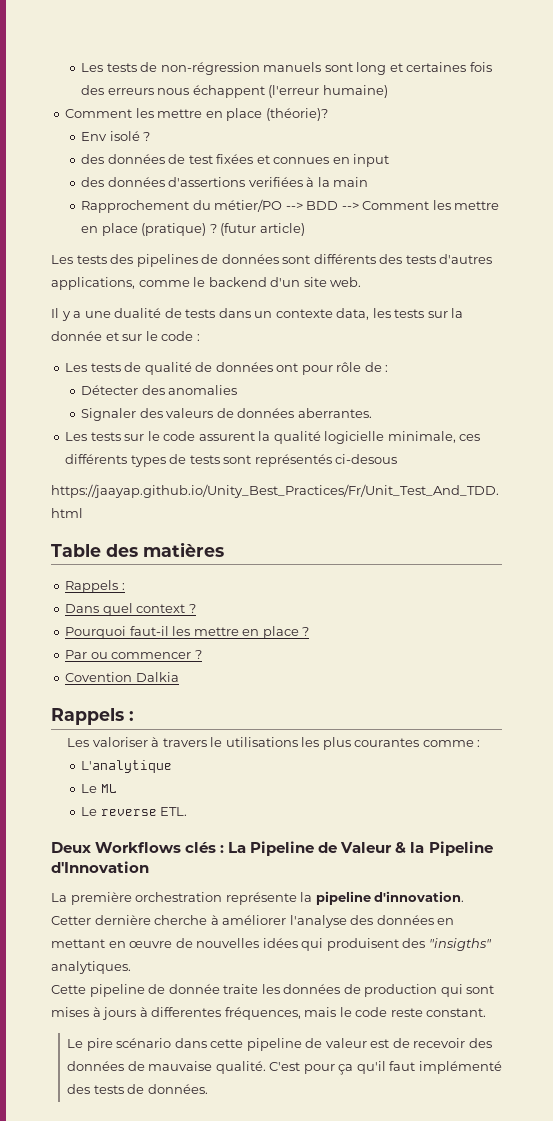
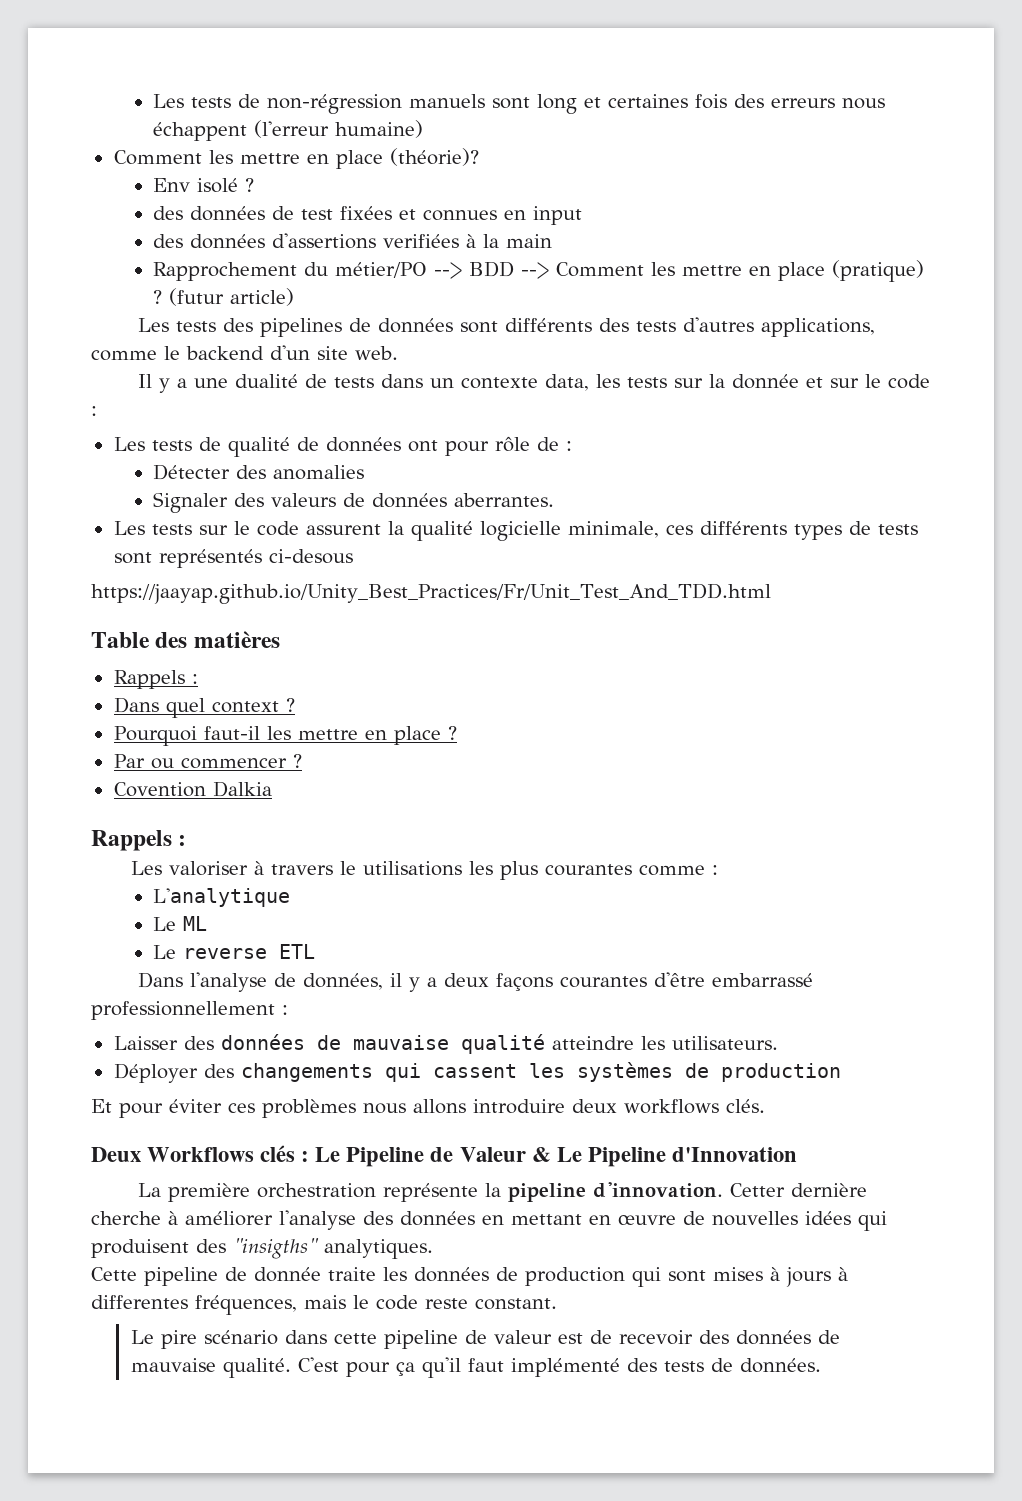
[160,807,188,816] ETL. -> [279,944,316,959] [138,972,814,992] [91,1001,288,1020] [113,1034,778,1054] [113,1062,841,1083] [91,1099,765,1118] ETL // Dans l'analyse de données, il y a deux façons courantes d'être embarrassé professionnellement : // Laisser des données de mauvaise qualité atteindre les utilisateurs. // Déployer des changements qui cassent les systèmes de production // Et pour éviter ces problèmes nous allons introduire deux workflows clés.
[228,842,247,853] La -> [315,1147,341,1162] Le
[410,842,425,853] la -> [556,1147,582,1162] Le

